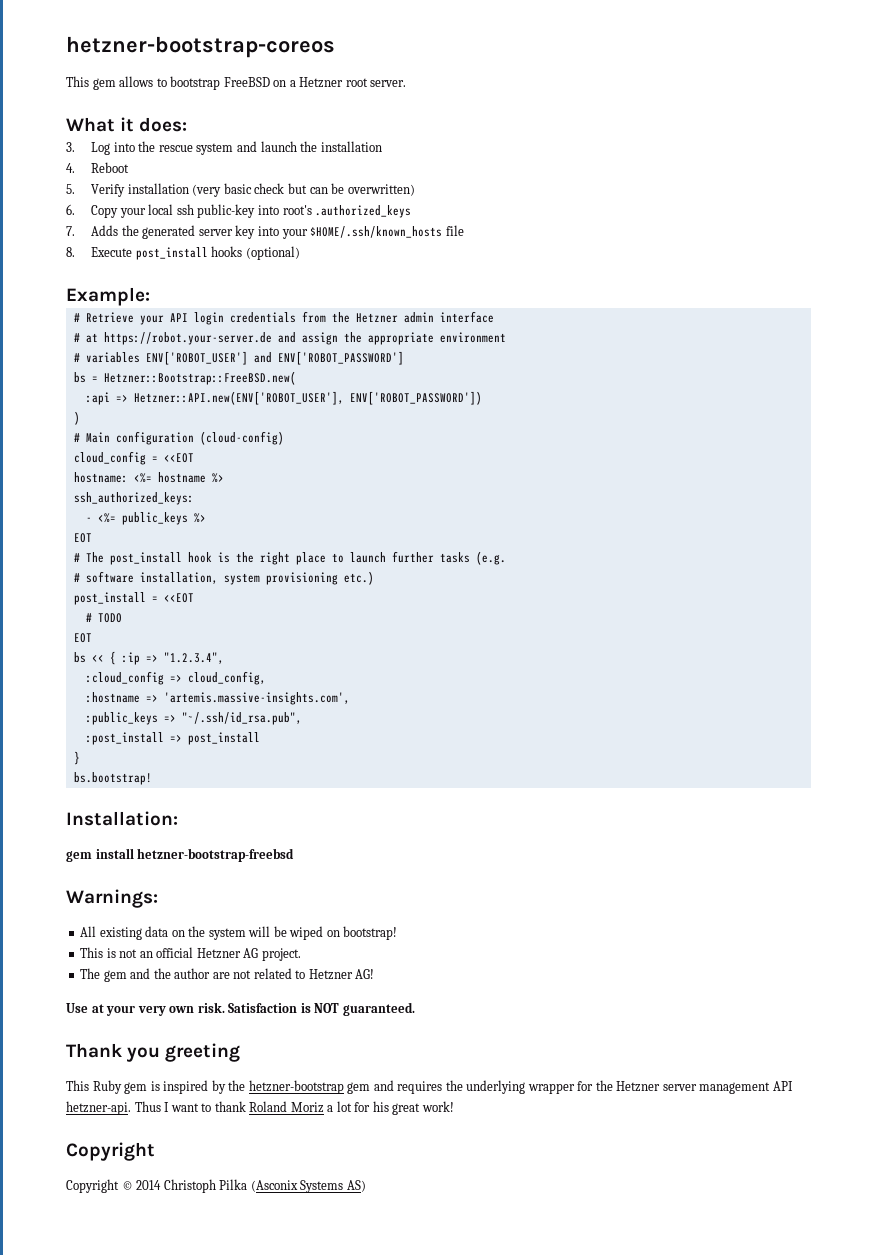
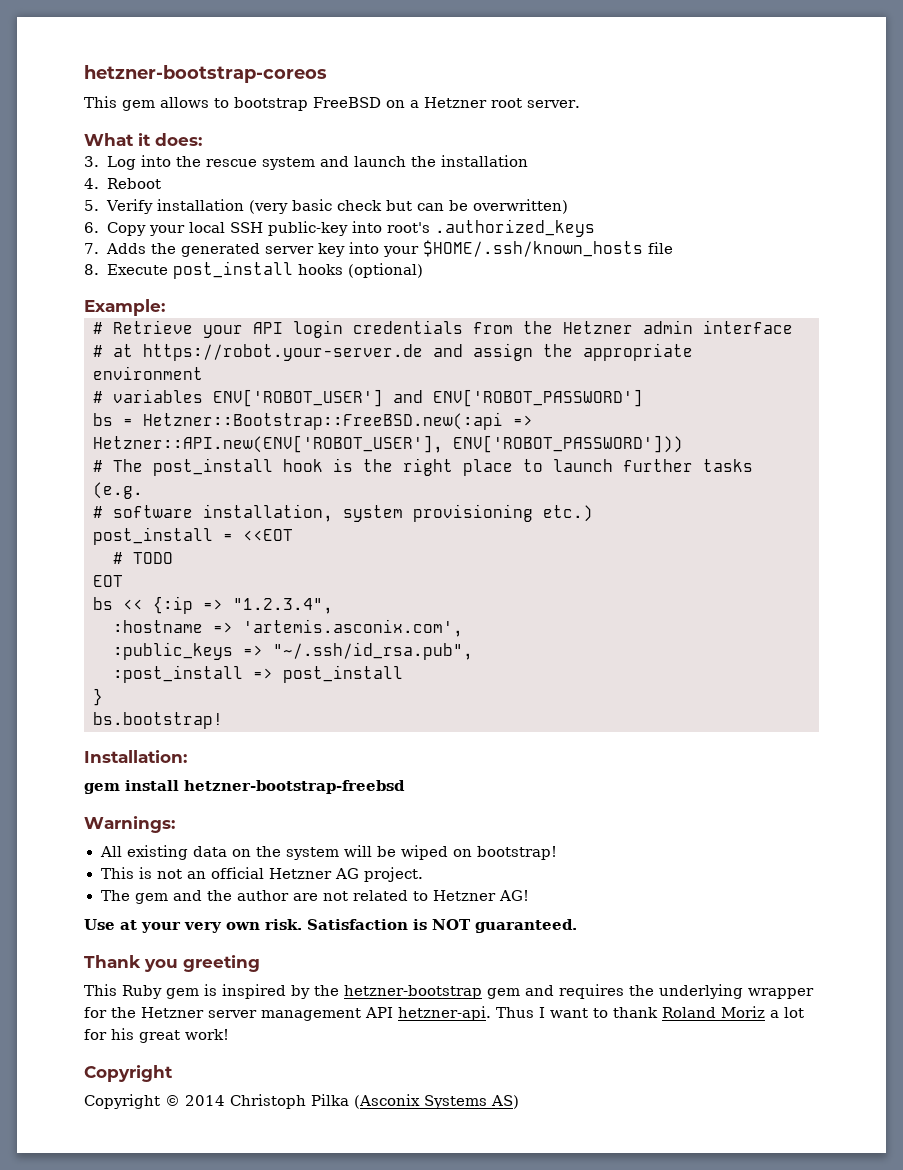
[176,204,194,215] ssh -> [229,222,263,233] SSH
[103,371,296,385] [85,391,482,405] [73,411,80,425] [73,431,284,445] [73,451,194,465] [73,472,224,483] [73,492,194,505] [85,512,206,525] [73,533,92,543] Hetzner::Bootstrap::FreeBSD.new( // :api => Hetzner::API.new(ENV['ROBOT_USER'], ENV['ROBOT_PASSWORD']) // ) // # Main configuration (cloud-config) // cloud_config = <<EOT // hostname: <%= hostname %> // ssh_authorized_keys: // - <%= public_keys %> // EOT -> [143,412,533,430] [93,435,683,453] Hetzner::Bootstrap::FreeBSD.new(:api => Hetzner::API.new(ENV['ROBOT_USER'], ENV['ROBOT_PASSWORD']))
[109,651,140,665] { :ip -> [153,596,193,614] {:ip
[85,671,266,685] // :cloud_config => cloud_config, -> (333, 606) none
[163,692,350,705] 'artemis.massive-insights.com', -> [243,619,463,637] 'artemis.asconix.com',

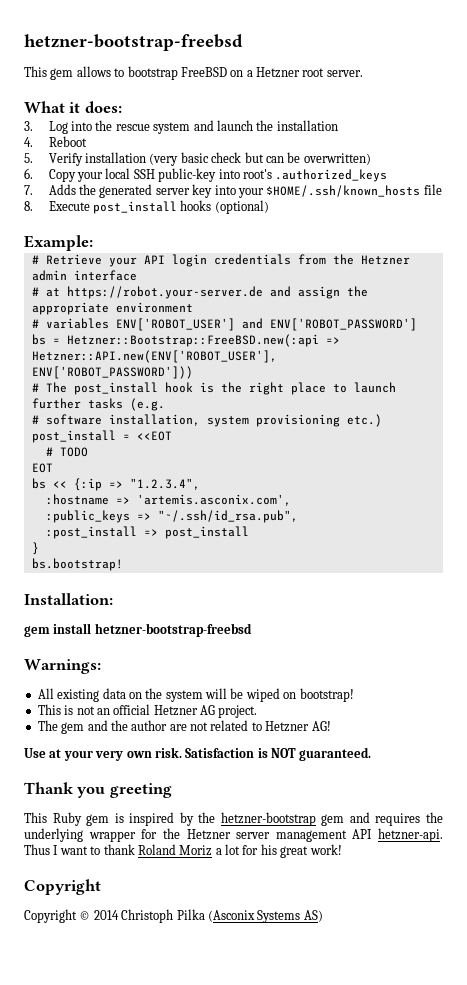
[84,65,327,83] hetzner-bootstrap-coreos -> [24,34,243,51] hetzner-bootstrap-freebsd

